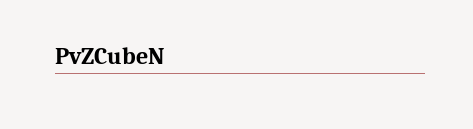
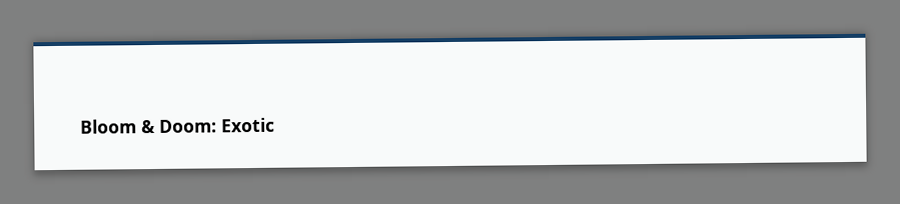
[55,47,164,64] PvZCubeN -> [80,117,275,134] Bloom & Doom: Exotic

